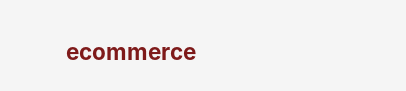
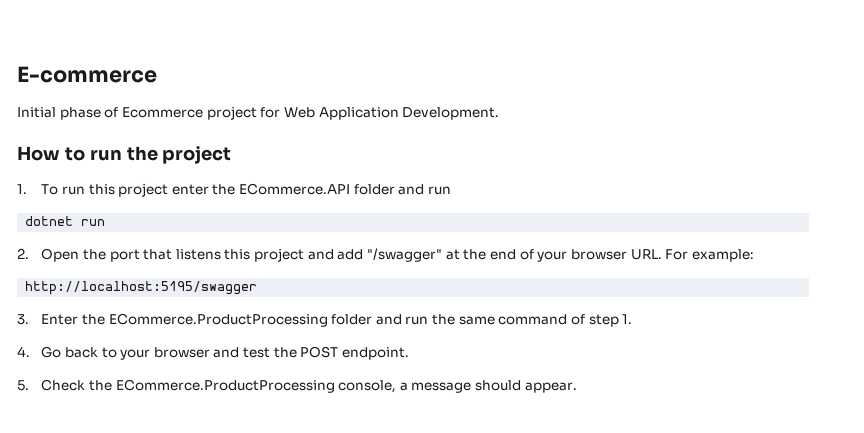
[66,47,196,60] ecommerce -> [17,66,157,83] [17,106,500,120] [17,146,232,164] [17,183,452,197] [25,216,106,226] [17,248,754,262] [25,281,258,295] [17,313,633,327] [17,346,410,360] [17,379,577,393] E-commerce // Initial phase of Ecommerce project for Web Application Development. // How to run the project // 1. To run this project enter the ECommerce.API folder and run // dotnet run // 2. Open the port that listens this project and add "/swagger" at the end of your browser URL. For example: // http://localhost:5195/swagger // 3. Enter the ECommerce.ProductProcessing folder and run the same command of step 1. // 4. Go back to your browser and test the POST endpoint. // 5. Check the ECommerce.ProductProcessing console, a message should appear.

